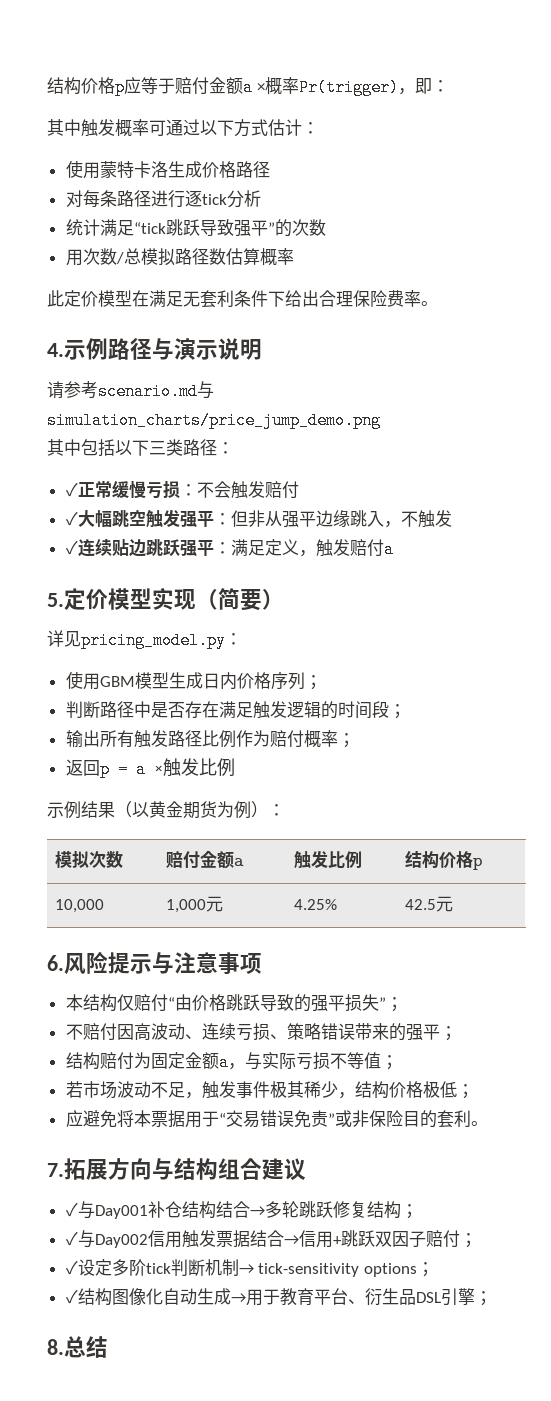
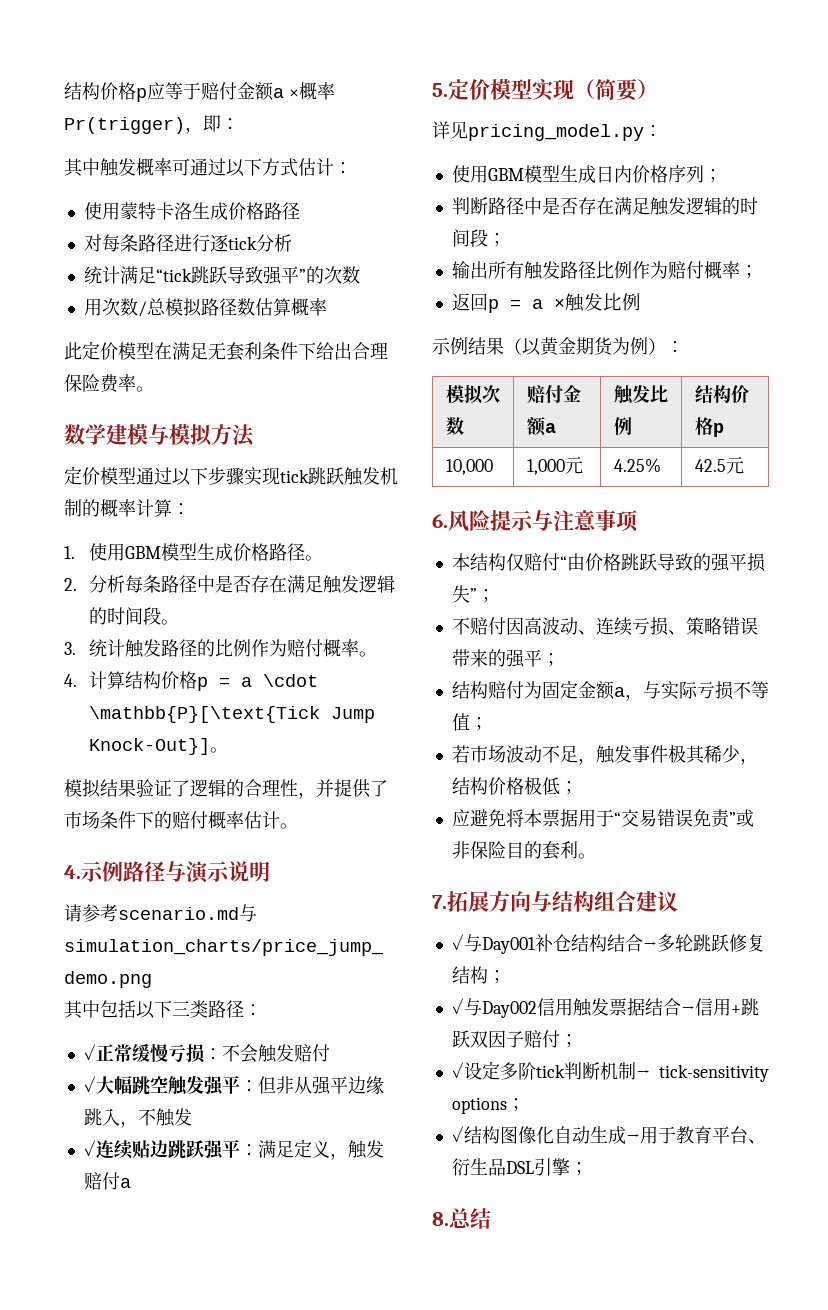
(438, 303) none -> [64,424,255,447] [64,466,398,486] [64,499,190,517] [64,543,323,561] [64,575,395,594] [88,607,179,625] [64,639,377,658] [64,671,318,691] [88,706,375,723] [88,738,228,755] [64,779,388,799] [64,811,298,829] // 数学建模与模拟方法 // 定价模型通过以下步骤实现tick跳跃触发机制的概率计算： // 1.使用GBM模型生成价格路径。 // 2.分析每条路径中是否存在满足触发逻辑的时间段。 // 3.统计触发路径的比例作为赔付概率。 // 4.计算结构价格p = a \cdot \mathbb{P}[\text{Tick Jump Knock-Out}]。 // 模拟结果验证了逻辑的合理性，并提供了市场条件下的赔付概率估计。

